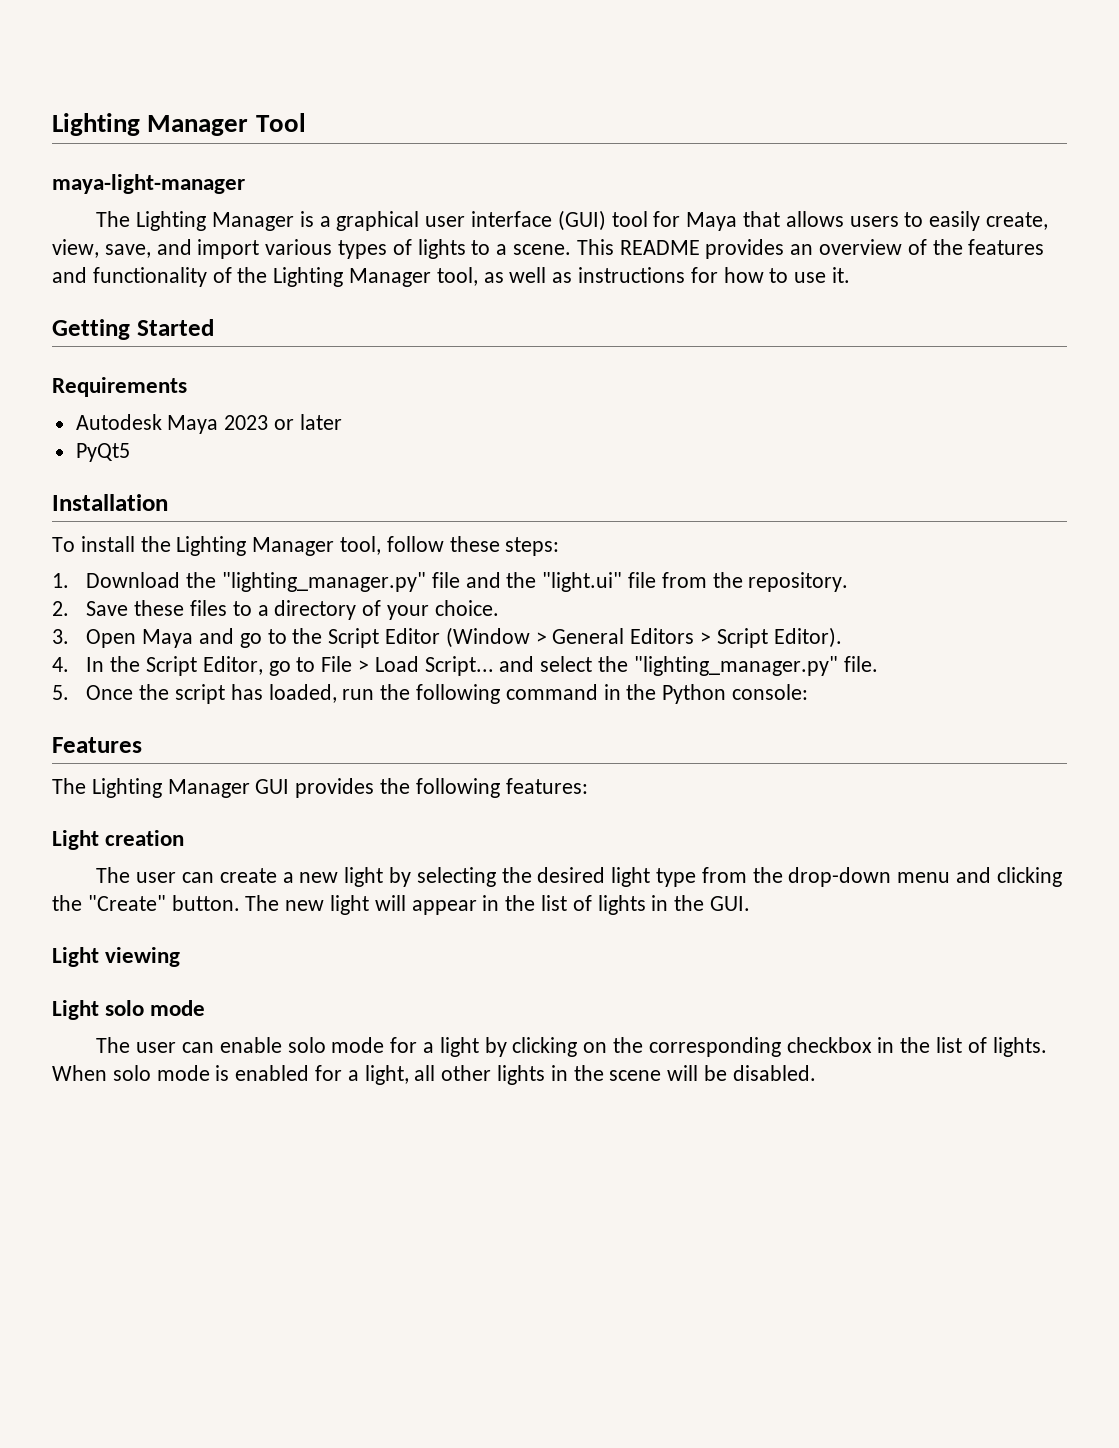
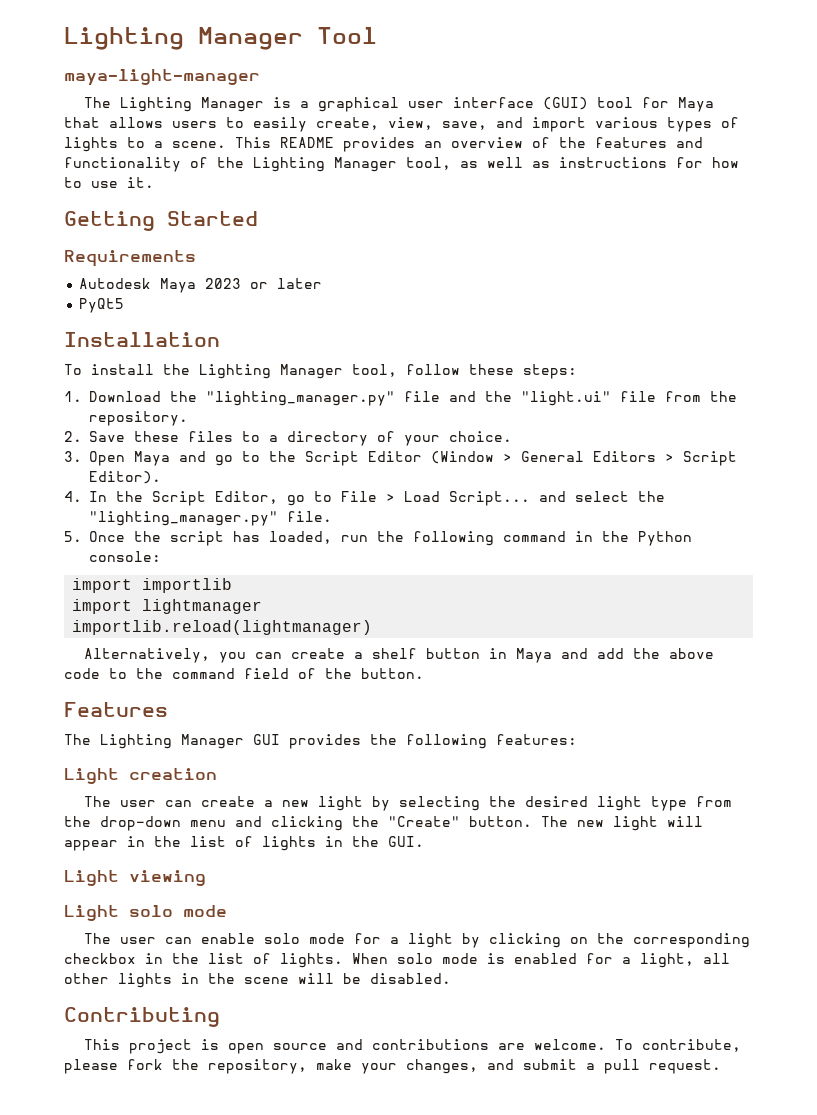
(808, 692) none -> [72,578,233,593] [72,599,263,614] [72,620,373,635] [83,648,714,663] [64,668,424,679] // import importlib // import lightmanager // importlib.reload(lightmanager) // Alternatively, you can create a shelf button in Maya and add the above code to the command field of the button.
(816, 1073) none -> [64,1007,220,1027] [83,1039,741,1054] [64,1059,721,1074] // Contributing // This project is open source and contributions are welcome. To contribute, please fork the repository, make your changes, and submit a pull request.

